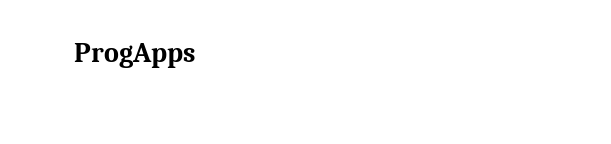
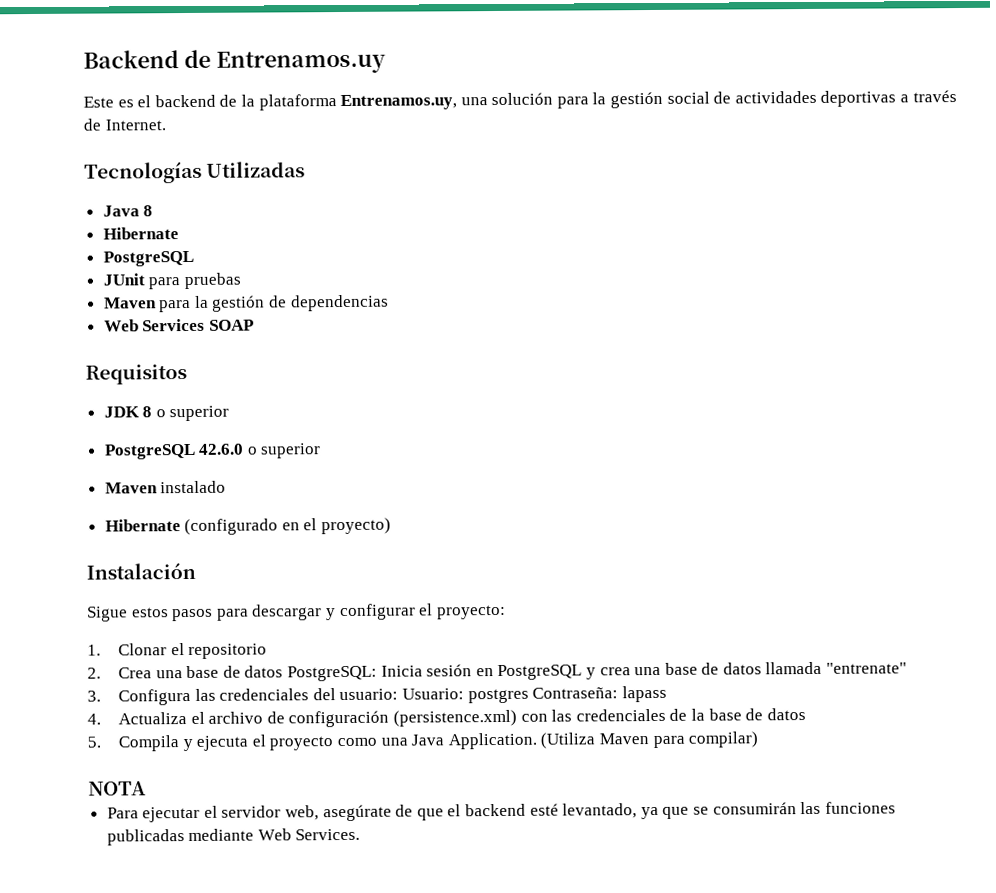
[74,43,195,68] ProgApps -> [83,49,386,74] [83,90,957,111] [83,118,166,131] [84,161,306,184] [102,205,154,217] [102,227,179,240] [102,250,194,267] [102,272,241,290] [103,294,389,313] [103,318,254,332] [85,364,187,385] [103,405,230,422] [103,443,322,460] [104,480,227,494] [104,517,392,536] [86,562,196,580] [87,603,506,622] [87,643,268,660] [87,661,908,682] [87,685,667,706] [87,708,806,728] [87,731,759,752] [88,781,146,796] [106,801,896,823] [106,828,361,846] Backend de Entrenamos.uy // Este es el backend de la plataforma Entrenamos.uy, una solución para la gestión social de actividades deportivas a través de Internet. // Tecnologías Utilizadas // Java 8 // Hibernate // PostgreSQL // JUnit para pruebas // Maven para la gestión de dependencias // Web Services SOAP // Requisitos // JDK 8 o superior // PostgreSQL 42.6.0 o superior // Maven instalado // Hibernate (configurado en el proyecto) // Instalación // Sigue estos pasos para descargar y configurar el proyecto: // 1. Clonar el repositorio // 2. Crea una base de datos PostgreSQL: Inicia sesión en PostgreSQL y crea una base de datos llamada "entrenate" // 3. Configura las credenciales del usuario: Usuario: postgres Contraseña: lapass // 4. Actualiza el archivo de configuración (persistence.xml) con las credenciales de la base de datos // 5. Compila y ejecuta el proyecto como una Java Application. (Utiliza Maven para compilar) // NOTA // Para ejecutar el servidor web, asegúrate de que el backend esté levantado, ya que se consumirán las funciones publicadas mediante Web Services.

